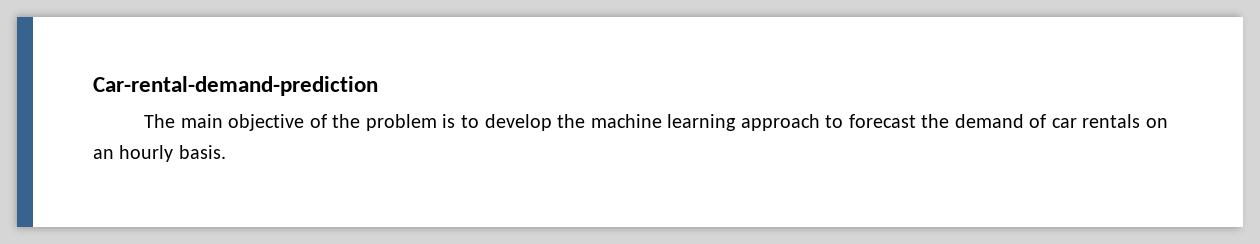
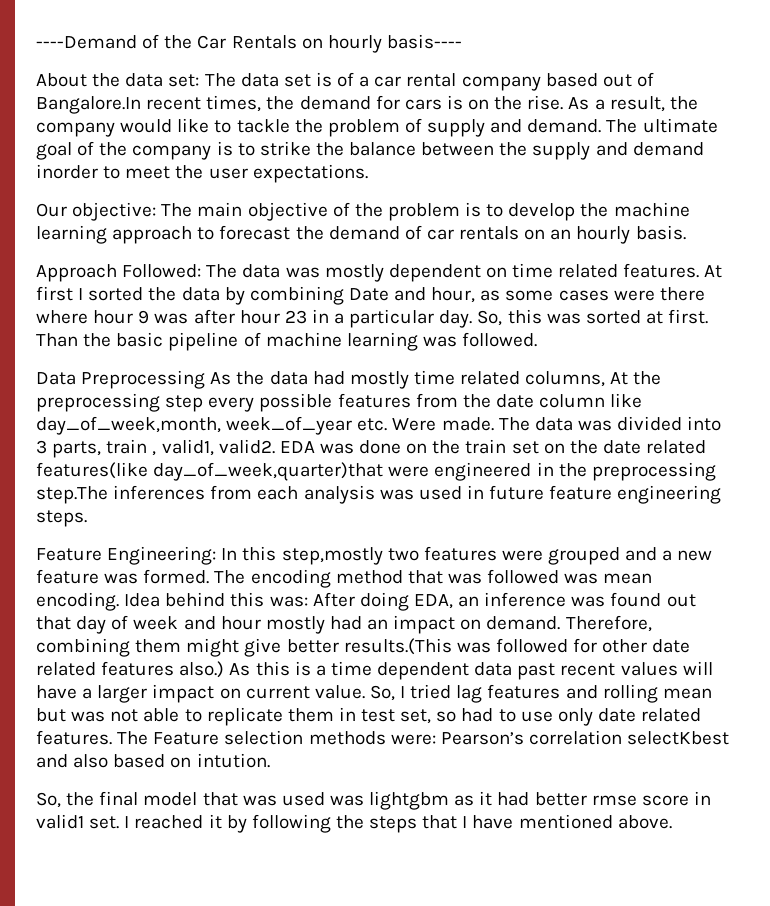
[93,76,378,96] Car-rental-demand-prediction // -> [36,34,462,53] [36,72,654,91] [36,95,698,114] [36,118,718,137] [36,141,704,160] [36,164,368,183] [36,202,157,221] ----Demand of the Car Rentals on hourly basis---- // About the data set: The data set is of a car rental company based out of Bangalore.In recent times, the demand for cars is on the rise. As a result, the company would like to tackle the problem of supply and demand. The ultimate goal of the company is to strike the balance between the supply and demand inorder to meet the user expectations. // Our objective:
(226, 152) none -> [36,263,723,282] [36,286,705,305] [36,309,709,328] [36,332,538,351] [36,370,662,389] [36,393,643,412] [36,416,722,435] [36,439,707,458] [36,462,716,481] [36,485,722,504] [36,510,87,527] [36,546,713,565] [36,569,653,588] [36,592,696,611] [36,615,652,634] [36,638,691,657] [36,661,713,680] [36,684,712,703] [36,707,702,726] [36,730,730,745] [36,753,270,768] [36,791,711,810] [36,814,672,833] // Approach Followed: The data was mostly dependent on time related features. At first I sorted the data by combining Date and hour, as some cases were there where hour 9 was after hour 23 in a particular day. So, this was sorted at first. Than the basic pipeline of machine learning was followed. // Data Preprocessing As the data had mostly time related columns, At the preprocessing step every possible features from the date column like day_of_week,month, week_of_year etc. Were made. The data was divided into 3 parts, train , valid1, valid2. EDA was done on the train set on the date related features(like day_of_week,quarter)that were engineered in the preprocessing step.The inferences from each analysis was used in future feature engineering steps. // Feature Engineering: In this step,mostly two features were grouped and a new feature was formed. The encoding method that was followed was mean encoding. Idea behind this was: After doing EDA, an inference was found out that day of week and hour mostly had an impact on demand. Therefore, combining them might give better results.(This was followed for other date related features also.) As this is a time dependent data past recent values will have a larger impact on current value. So, I tried lag features and rolling mean but was not able to replicate them in test set, so had to use only date related features. The Feature selection methods were: Pearson’s correlation selectKbest and also based on intution. // So, the final model that was used was lightgbm as it had better rmse score in valid1 set. I reached it by following the steps that I have mentioned above.

